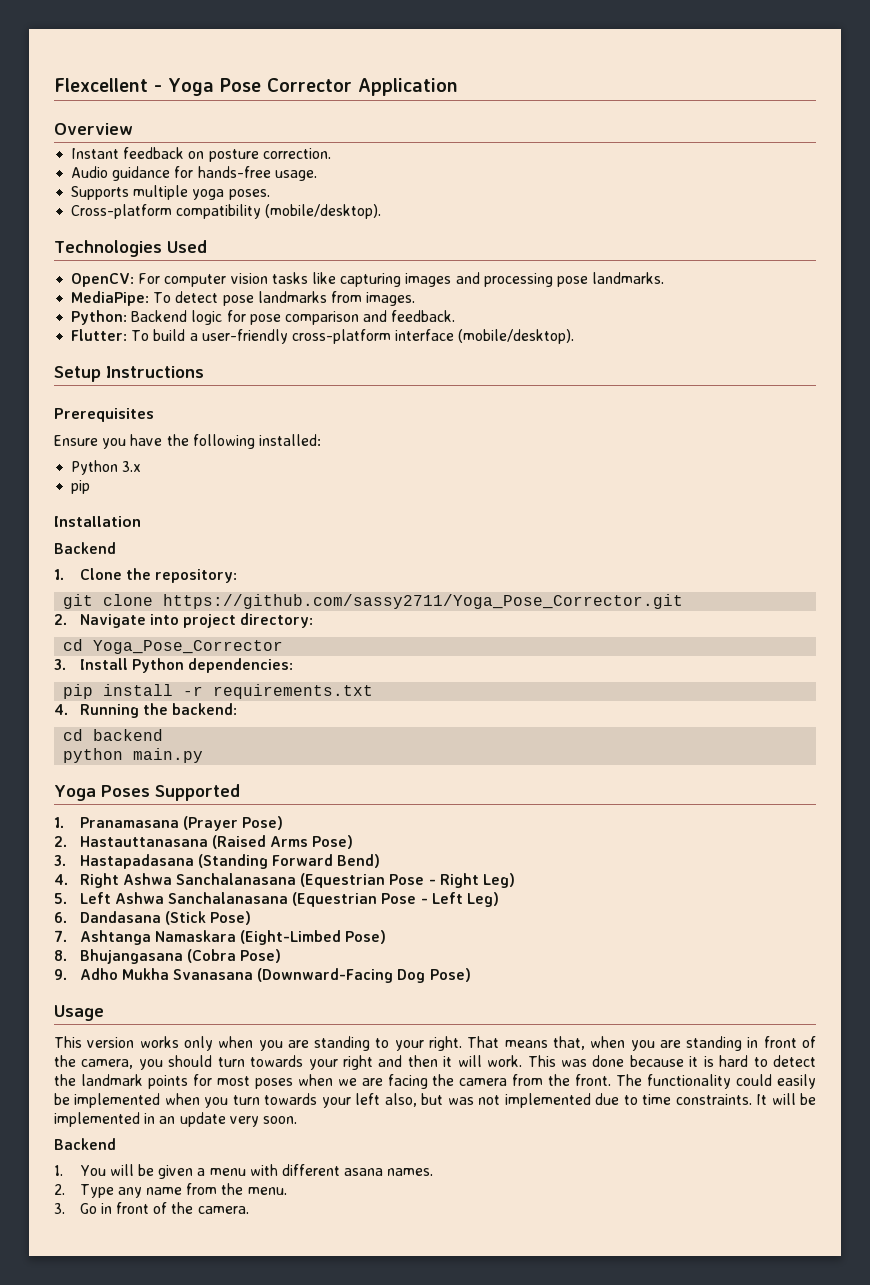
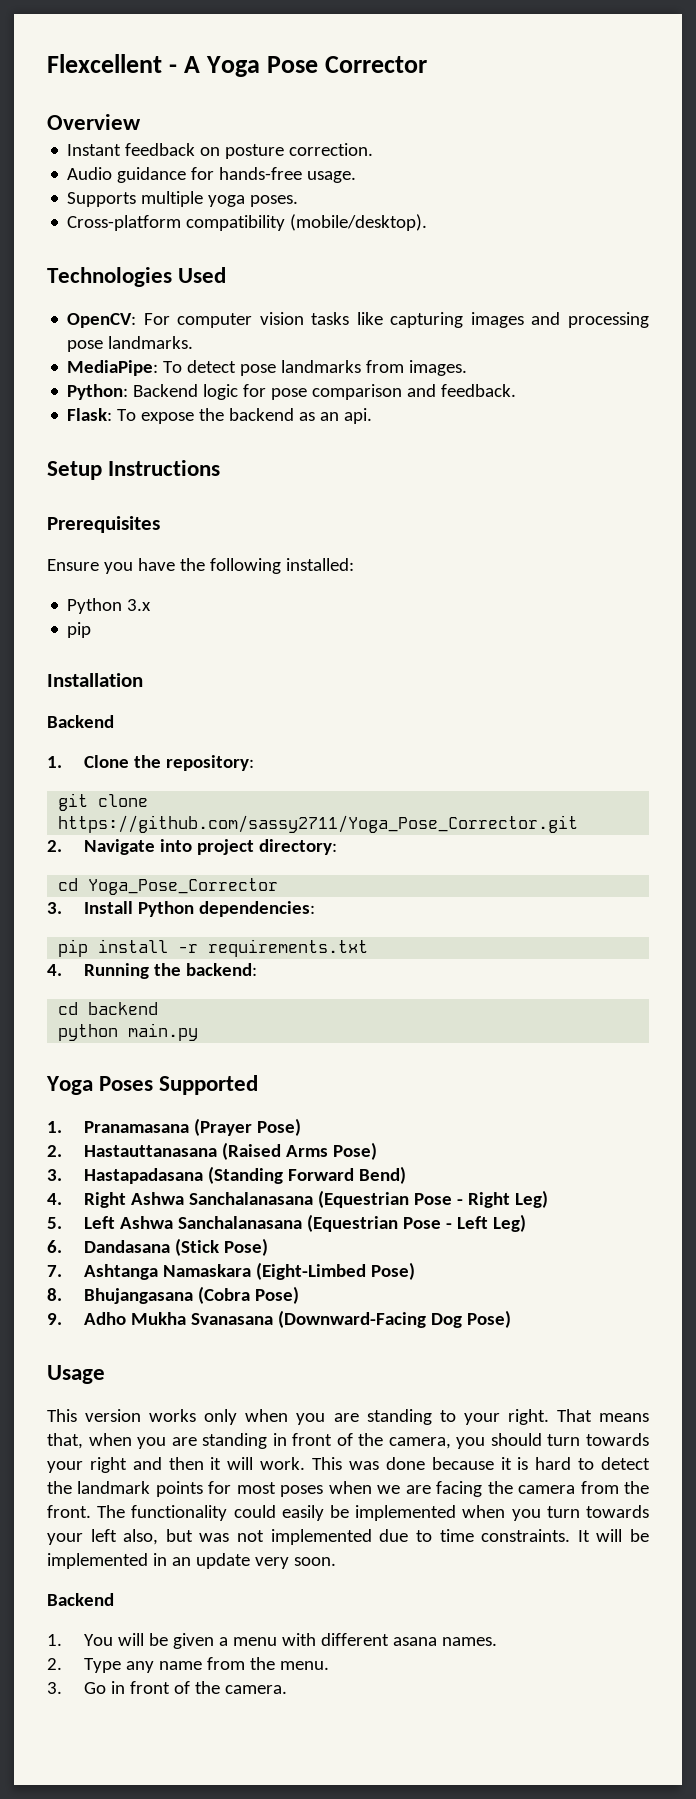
(162, 88) none -> [184,56,201,73] A
[357,78,458,96] Application -> (428, 64) none
[71,329,575,344] Flutter: To build a user-friendly cross-platform interface (mobile/desktop). -> [67,408,373,424] Flask: To expose the backend as an api.

